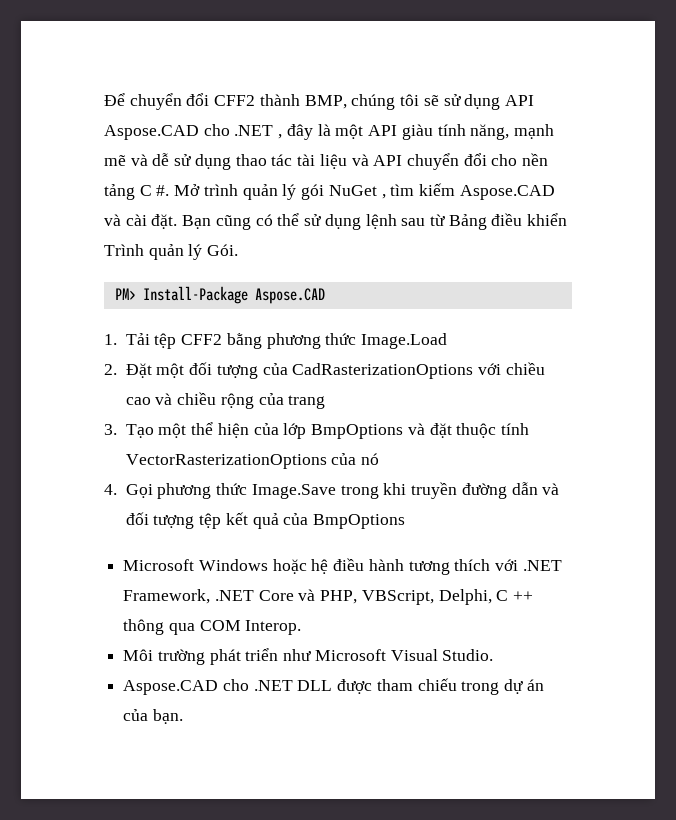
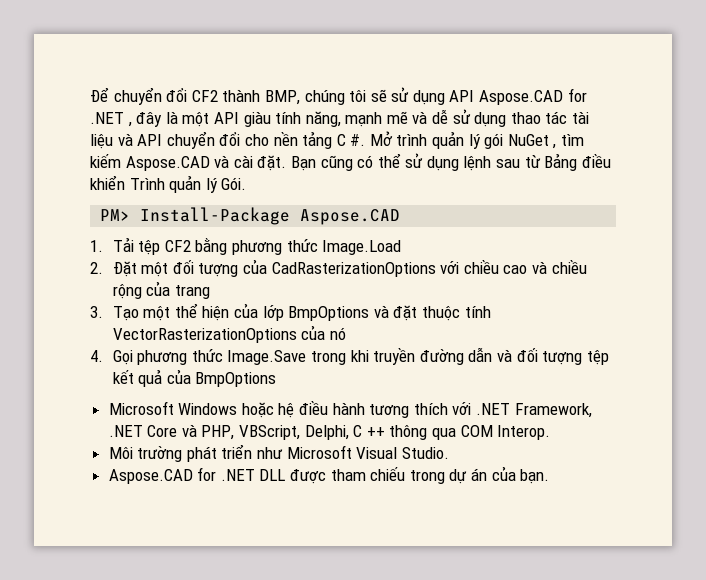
[214,95,256,106] CFF2 -> [191,90,218,102] CF2
[203,124,230,136] cho -> [567,88,587,102] for
[181,334,223,345] CFF2 -> [164,240,191,252] CF2
[222,679,249,691] cho -> [197,467,217,481] for

